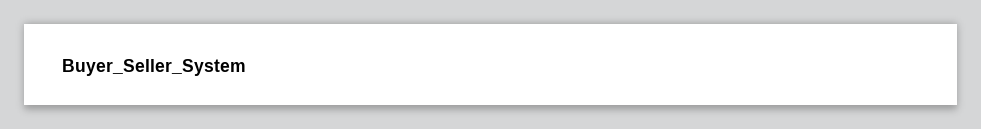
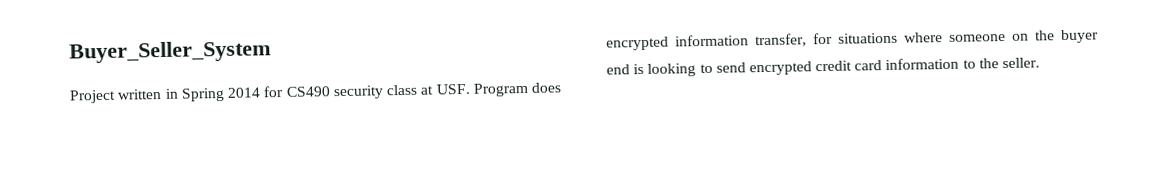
(246, 67) none -> [69,82,561,104] [606,29,1099,51] [606,57,1041,77] // Project written in Spring 2014 for CS490 security class at USF. Program does encrypted information transfer, for situations where someone on the buyer end is looking to send encrypted credit card information to the seller.

